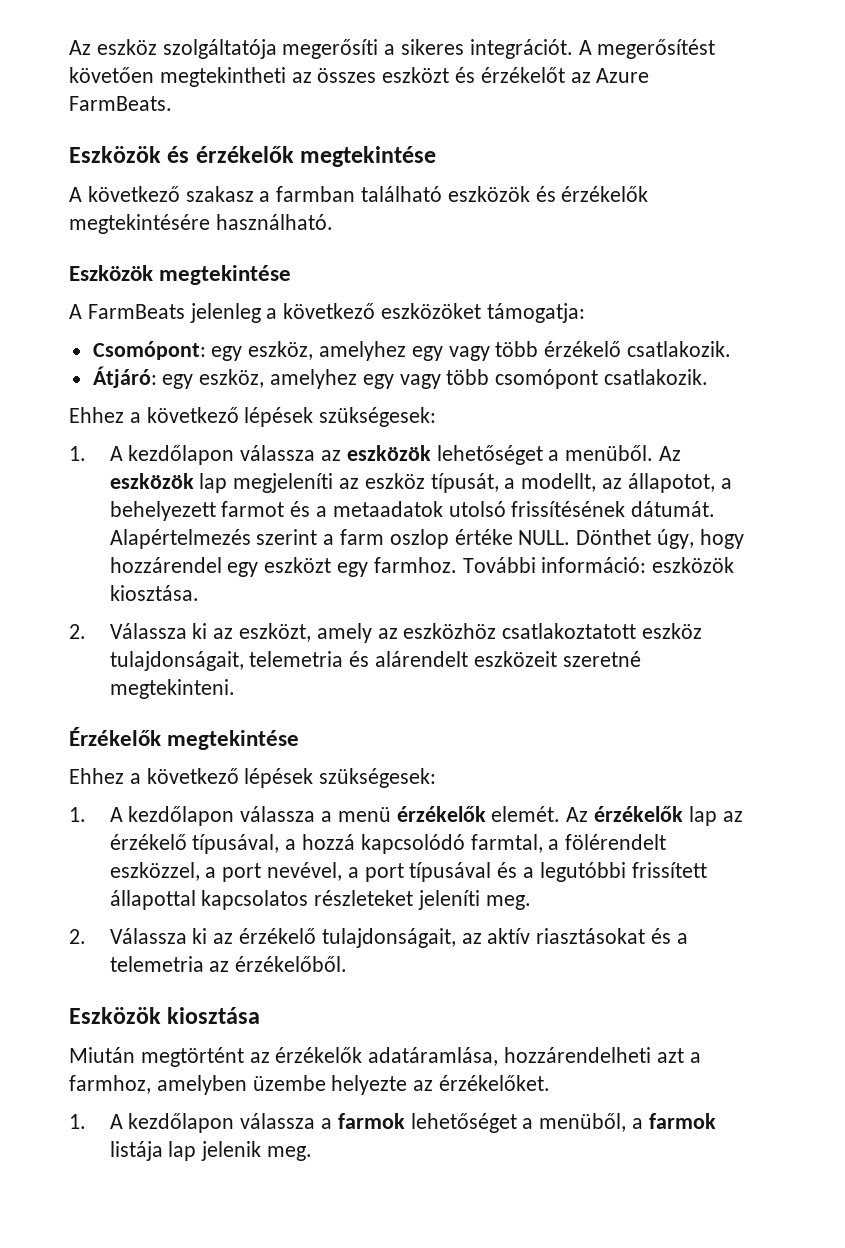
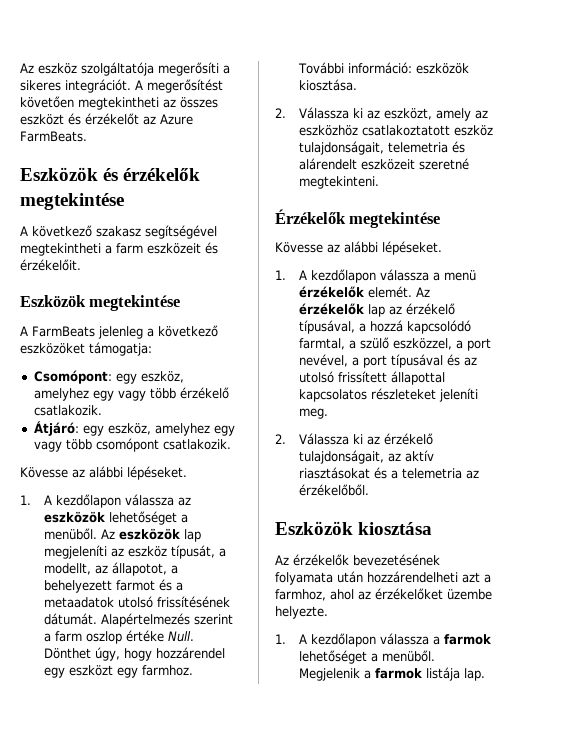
[259,186,649,202] [69,214,333,234] a farmban található eszközök és érzékelők megtekintésére használható. -> [145,225,217,239] [20,242,218,256] [20,259,81,271] segítségével megtekintheti a farm eszközeit és érzékelőit.
[69,407,437,427] Ehhez a következő lépések szükségesek: -> [20,466,187,480] Kövesse az alábbi lépéseket.
[518,530,571,545] NULL. -> [168,631,195,642] Null.
[69,768,437,788] Ehhez a következő lépések szükségesek: -> [275,241,442,255] Kövesse az alábbi lépéseket.
[565,834,667,850] fölérendelt -> [360,337,390,349] szülő
[523,862,626,882] a legutóbbi -> [464,357,478,366] [299,371,335,383] az utolsó
[69,1047,701,1067] [69,1075,551,1095] Miután megtörtént az érzékelők adatáramlása, hozzárendelheti azt a farmhoz, amelyben üzembe helyezte az érzékelőket. -> [275,554,440,566] [275,571,491,585] [275,588,492,601] [275,606,328,619] Az érzékelők bevezetésének folyamata után hozzárendelheti azt a farmhoz, ahol az érzékelőket üzembe helyezte.
[539,1113,627,1132] menüből, -> [382,650,436,662] [299,668,361,681] menüből. Megjelenik
[168,1141,313,1161] lap jelenik meg. -> [464,668,486,681] lap.

